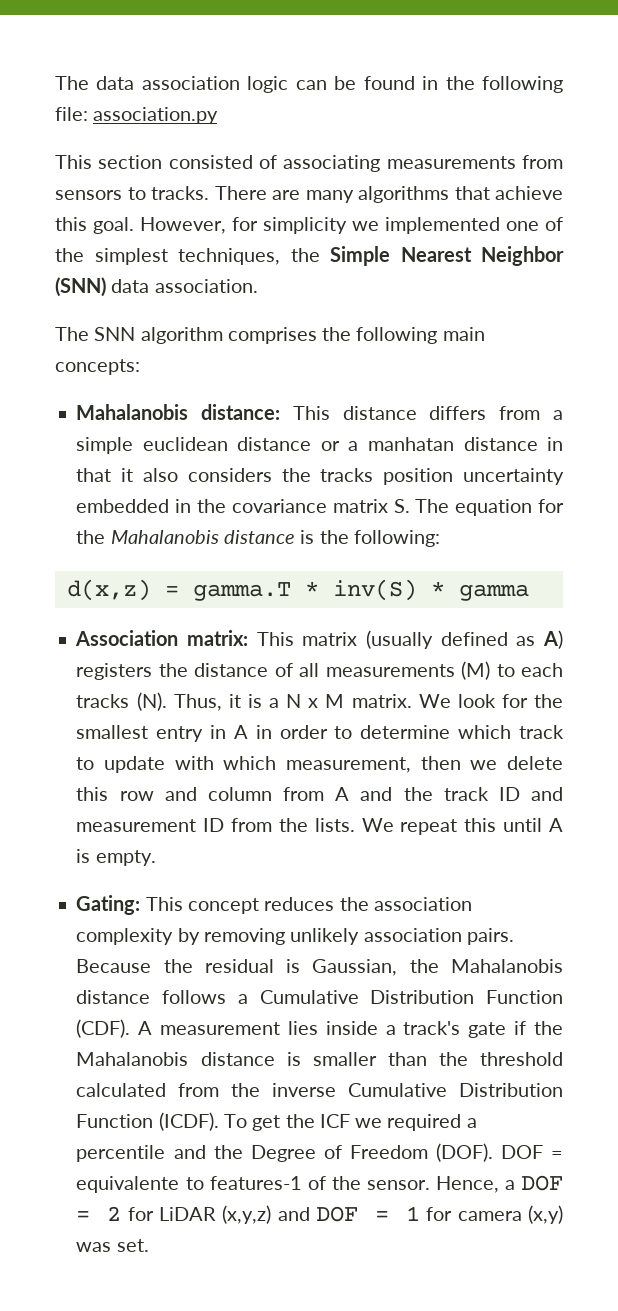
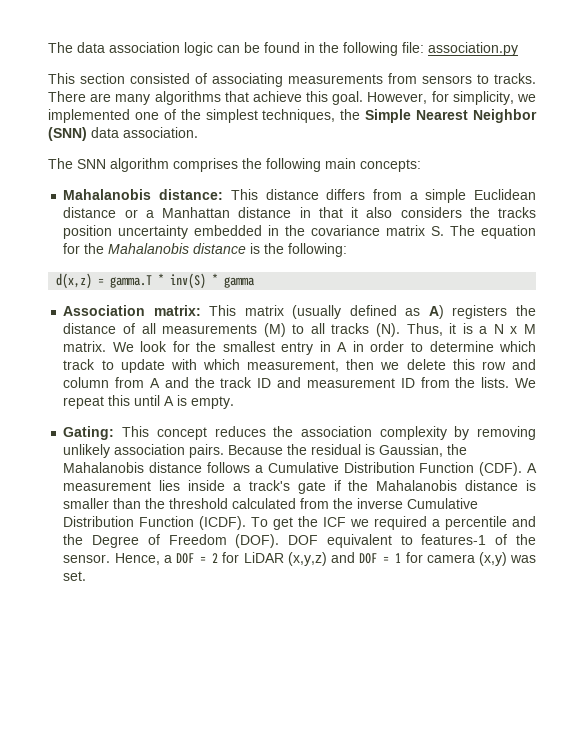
[263,217,347,234] simplicity -> [452,91,514,105] simplicity,
[142,437,228,451] euclidean -> [473,189,536,200] Euclidean
[367,437,454,451] manhatan -> [162,207,231,218] Manhattan
[521,663,564,677] each -> [310,323,325,334] all
[551,1151,564,1159] [76,1176,180,1193] = equivalente -> [326,534,392,548] equivalent

